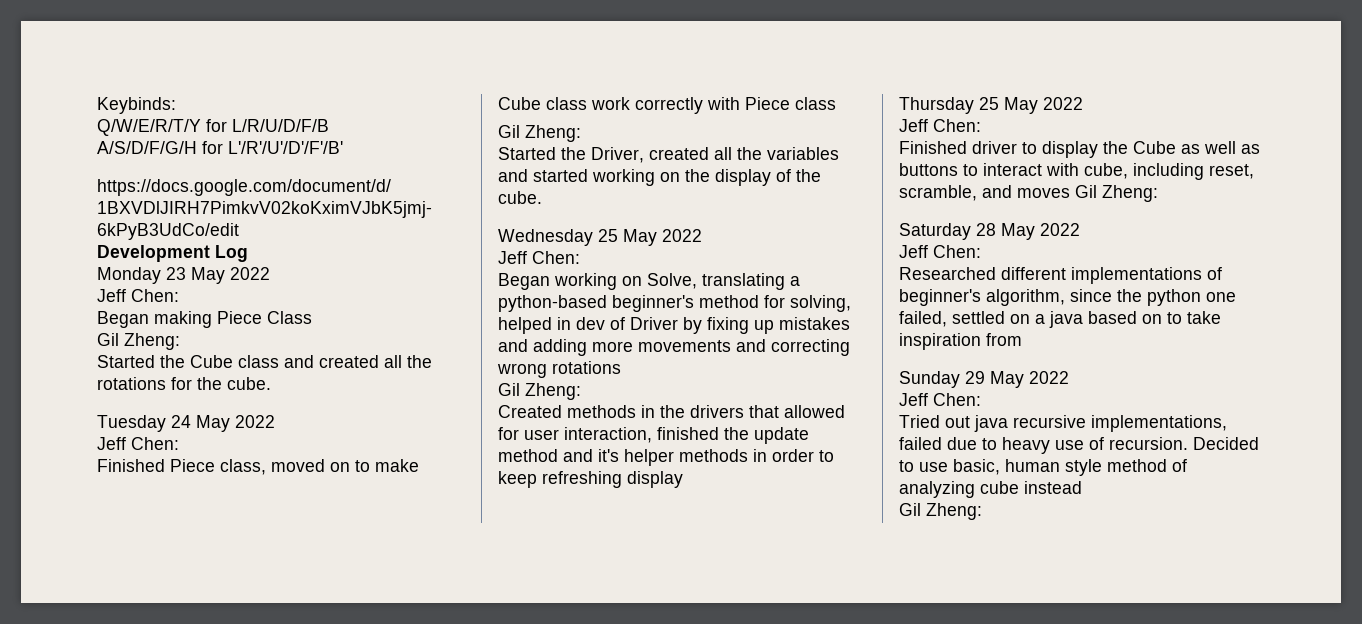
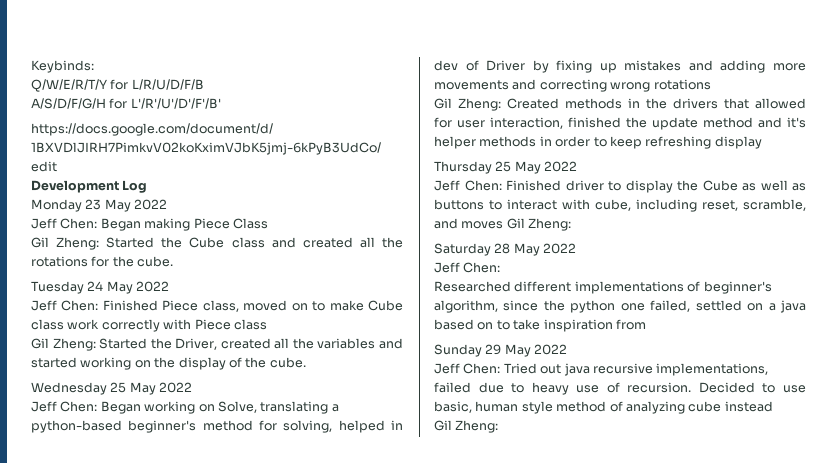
(179, 295) // -> (98, 223) none
(180, 341) // -> (100, 243) none
(179, 443) // -> (99, 305) none
(581, 133) // -> (96, 344) none
(580, 257) // -> (98, 406) none
(581, 391) // -> (501, 104) none
(981, 125) // -> (502, 185) none
(981, 399) // -> (501, 368) none

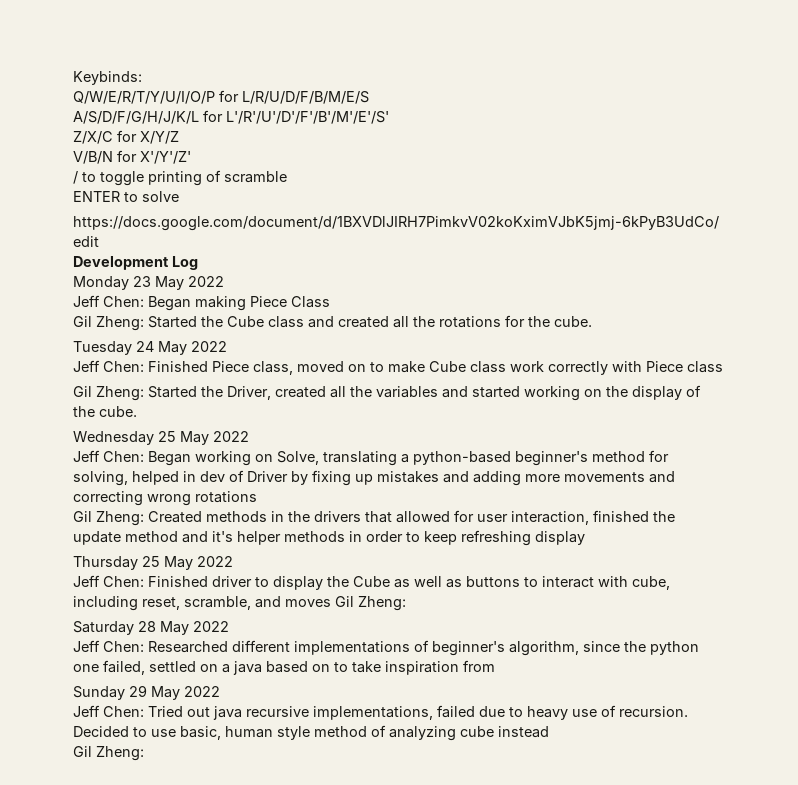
[31,79,204,92] [31,98,221,109] Q/W/E/R/T/Y for L/R/U/D/F/B // A/S/D/F/G/H for L'/R'/U'/D'/F'/B' -> [73,90,369,104] [73,110,389,124] [73,130,179,144] [73,150,191,164] [73,170,287,186] [73,191,179,202] Q/W/E/R/T/Y/U/I/O/P for L/R/U/D/F/B/M/E/S // A/S/D/F/G/H/J/K/L for L'/R'/U'/D'/F'/B'/M'/E'/S' // Z/X/C for X/Y/Z // V/B/N for X'/Y'/Z' // / to toggle printing of scramble // ENTER to solve
(501, 267) // -> (144, 646) none

